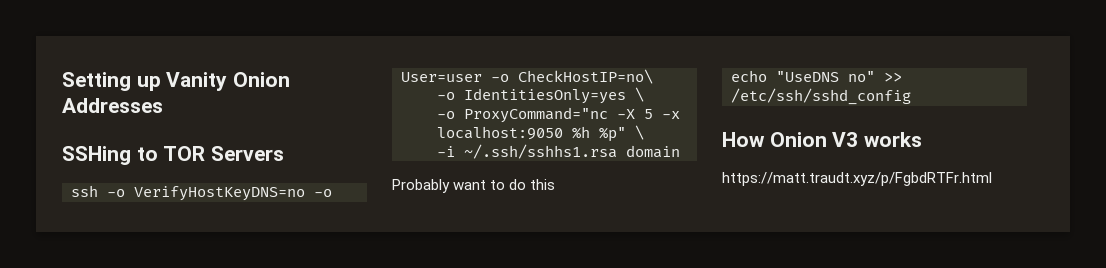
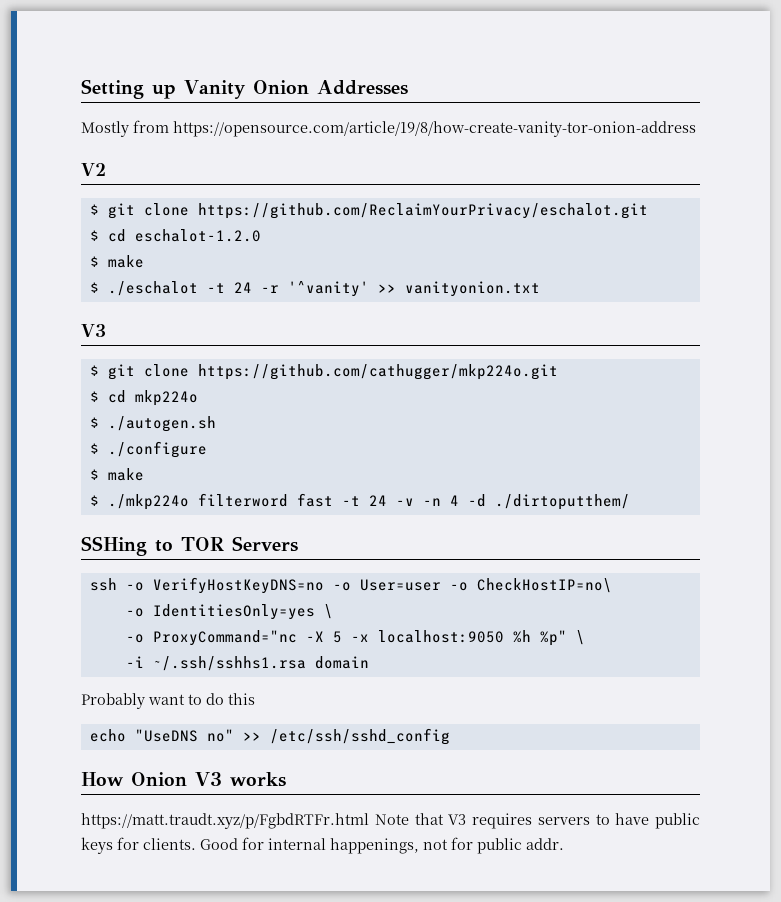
(163, 105) none -> [81,120,696,137] [81,163,106,176] [89,203,648,219] [89,229,261,242] [89,255,144,268] [89,281,540,297] [81,324,106,337] [89,364,558,380] [89,390,198,406] [89,416,216,432] [89,441,207,458] [89,468,144,481] [89,493,630,510] // Mostly from https://opensource.com/article/19/8/how-create-vanity-tor-onion-address // V2 // $ git clone https://github.com/ReclaimYourPrivacy/eschalot.git // $ cd eschalot-1.2.0 // $ make // $ ./eschalot -t 24 -r '^vanity' >> vanityonion.txt // V3 // $ git clone https://github.com/cathugger/mkp224o.git // $ cd mkp224o // $ ./autogen.sh // $ ./configure // $ make // $ ./mkp224o filterword fast -t 24 -v -n 4 -d ./dirtoputthem/
(992, 179) none -> [374,813,700,829] [81,837,564,854] Note that V3 requires servers to have public keys for clients. Good for internal happenings, not for public addr.

